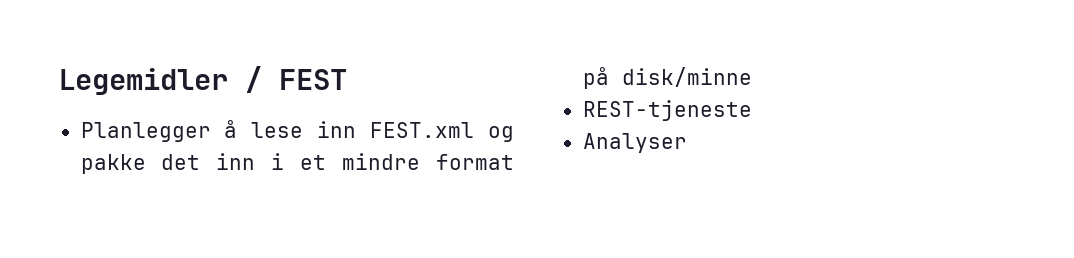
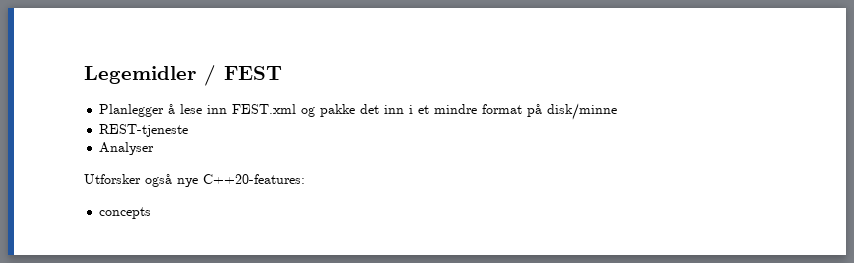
(687, 143) none -> [84,174,305,187] [99,207,152,219] // Utforsker også nye C++20-features: // concepts

